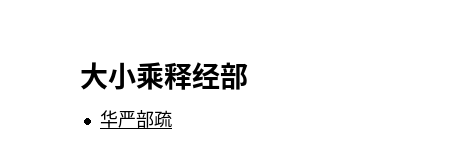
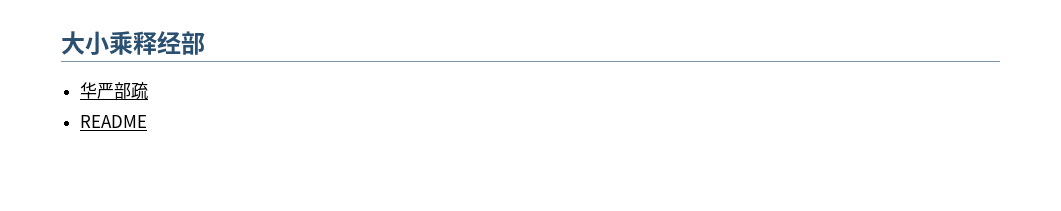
(172, 119) none -> [79,115,147,128] // README

